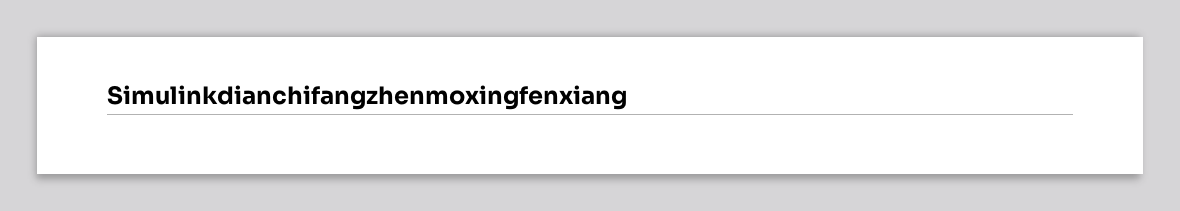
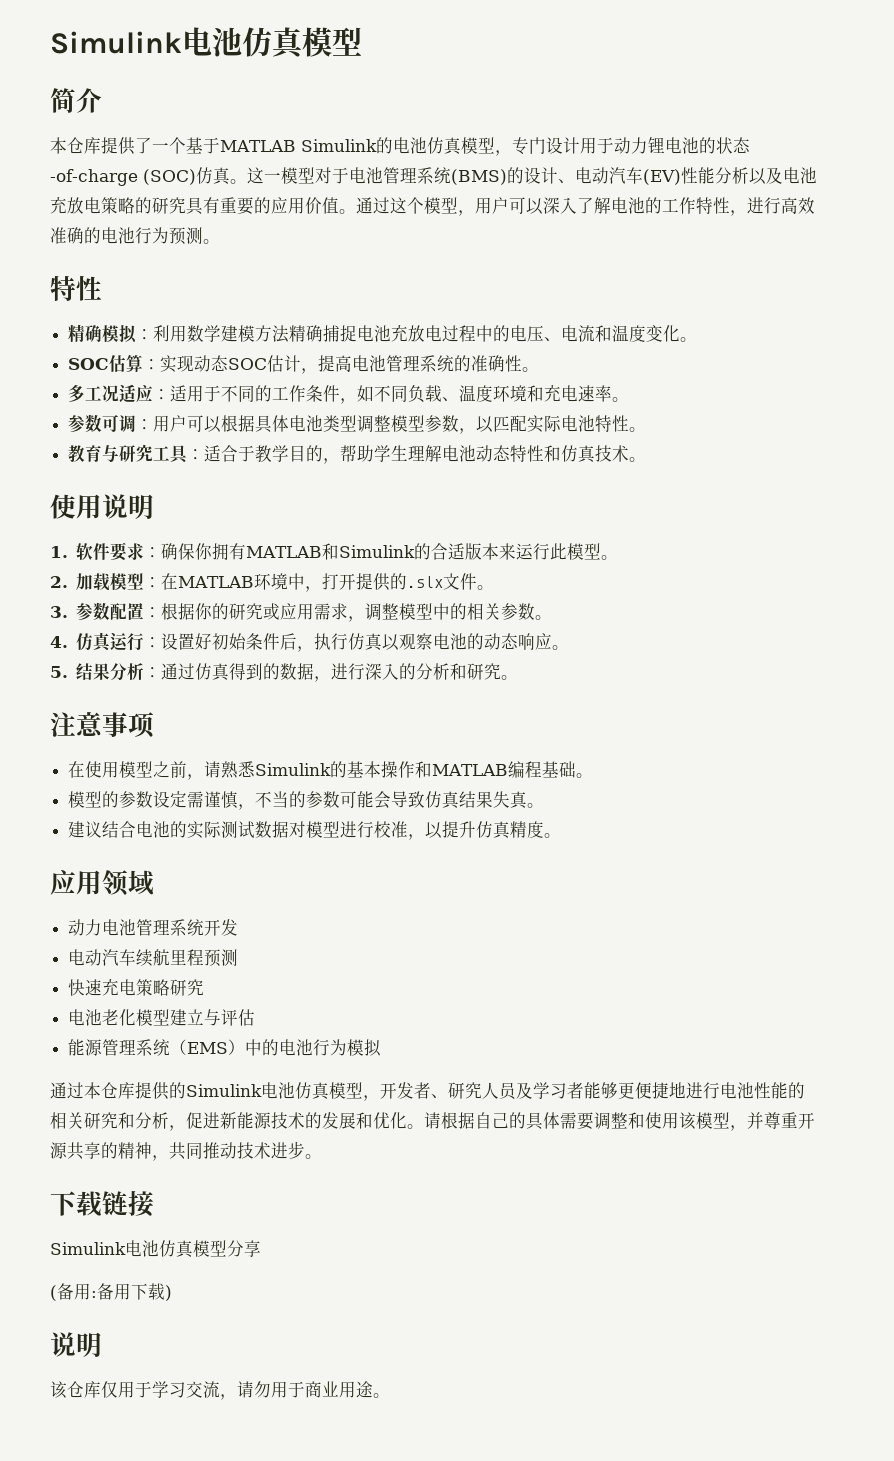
[107,85,627,110] Simulinkdianchifangzhenmoxingfenxiang -> [50,27,362,59] [50,88,102,113] [50,137,750,156] [50,167,817,186] [50,197,815,216] [50,227,220,245] [50,275,102,301] [68,324,698,343] [68,354,540,374] [68,384,630,404] [68,414,647,434] [68,444,647,464] [50,494,154,519] [50,542,619,561] [50,573,495,592] [50,602,553,622] [50,632,570,652] [50,663,519,682] [50,712,155,738] [68,761,594,780] [68,791,545,810] [68,821,562,840] [50,870,154,896] [68,919,239,936] [68,949,239,967] [68,979,205,996] [68,1009,256,1026] [68,1039,382,1057] [50,1082,805,1101] [50,1112,815,1131] [50,1141,322,1161] [50,1191,154,1217] [50,1240,261,1258] [50,1283,172,1301] [50,1332,102,1357] [50,1381,390,1400] Simulink电池仿真模型 // 简介 // 本仓库提供了一个基于MATLAB Simulink的电池仿真模型，专门设计用于动力锂电池的状态-of-charge (SOC)仿真。这一模型对于电池管理系统(BMS)的设计、电动汽车(EV)性能分析以及电池充放电策略的研究具有重要的应用价值。通过这个模型，用户可以深入了解电池的工作特性，进行高效准确的电池行为预测。 // 特性 // 精确模拟：利用数学建模方法精确捕捉电池充放电过程中的电压、电流和温度变化。 // SOC估算：实现动态SOC估计，提高电池管理系统的准确性。 // 多工况适应：适用于不同的工作条件，如不同负载、温度环境和充电速率。 // 参数可调：用户可以根据具体电池类型调整模型参数，以匹配实际电池特性。 // 教育与研究工具：适合于教学目的，帮助学生理解电池动态特性和仿真技术。 // 使用说明 // 1.软件要求：确保你拥有MATLAB和Simulink的合适版本来运行此模型。 // 2.加载模型：在MATLAB环境中，打开提供的.slx文件。 // 3.参数配置：根据你的研究或应用需求，调整模型中的相关参数。 // 4.仿真运行：设置好初始条件后，执行仿真以观察电池的动态响应。 // 5.结果分析：通过仿真得到的数据，进行深入的分析和研究。 // 注意事项 // 在使用模型之前，请熟悉Simulink的基本操作和MATLAB编程基础。 // 模型的参数设定需谨慎，不当的参数可能会导致仿真结果失真。 // 建议结合电池的实际测试数据对模型进行校准，以提升仿真精度。 // 应用领域 // 动力电池管理系统开发 // 电动汽车续航里程预测 // 快速充电策略研究 // 电池老化模型建立与评估 // 能源管理系统（EMS）中的电池行为模拟 // 通过本仓库提供的Simulink电池仿真模型，开发者、研究人员及学习者能够更便捷地进行电池性能的相关研究和分析，促进新能源技术的发展和优化。请根据自己的具体需要调整和使用该模型，并尊重开源共享的精神，共同推动技术进步。 // 下载链接 // Simulink电池仿真模型分享 // (备用:备用下载) // 说明 // 该仓库仅用于学习交流，请勿用于商业用途。

